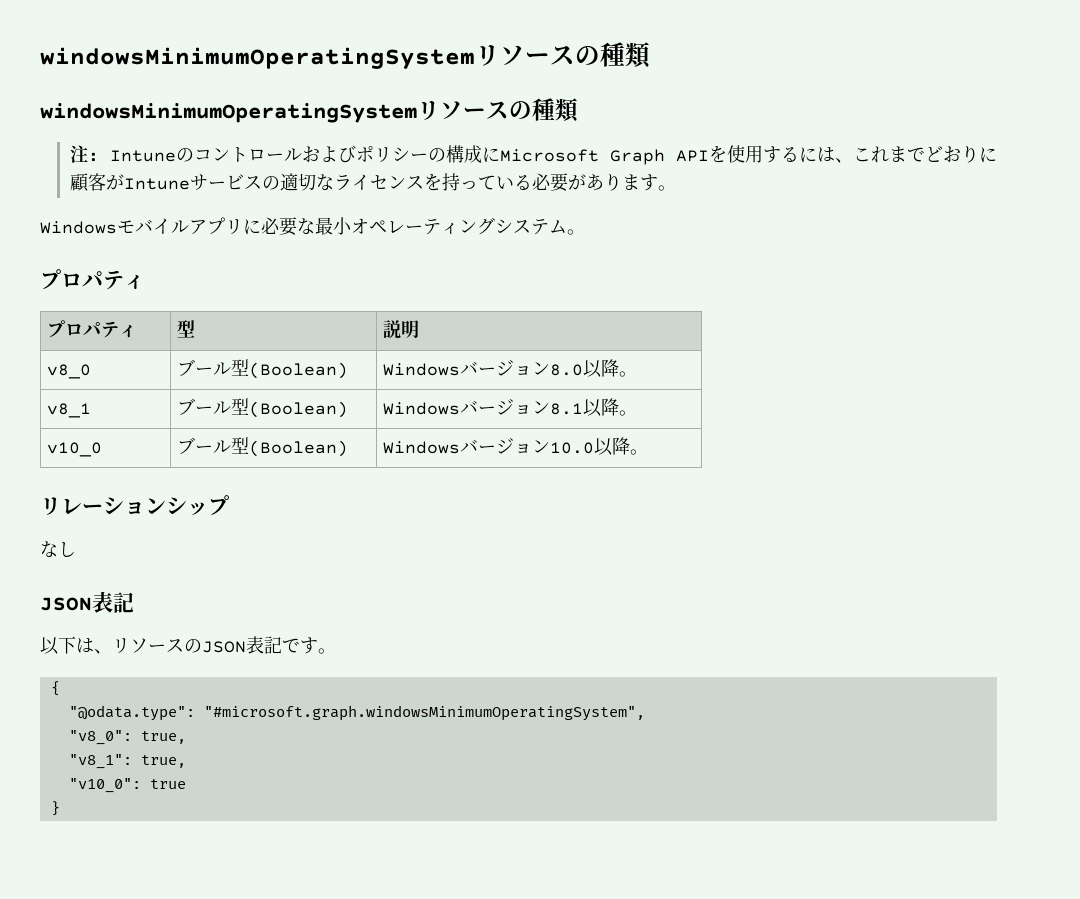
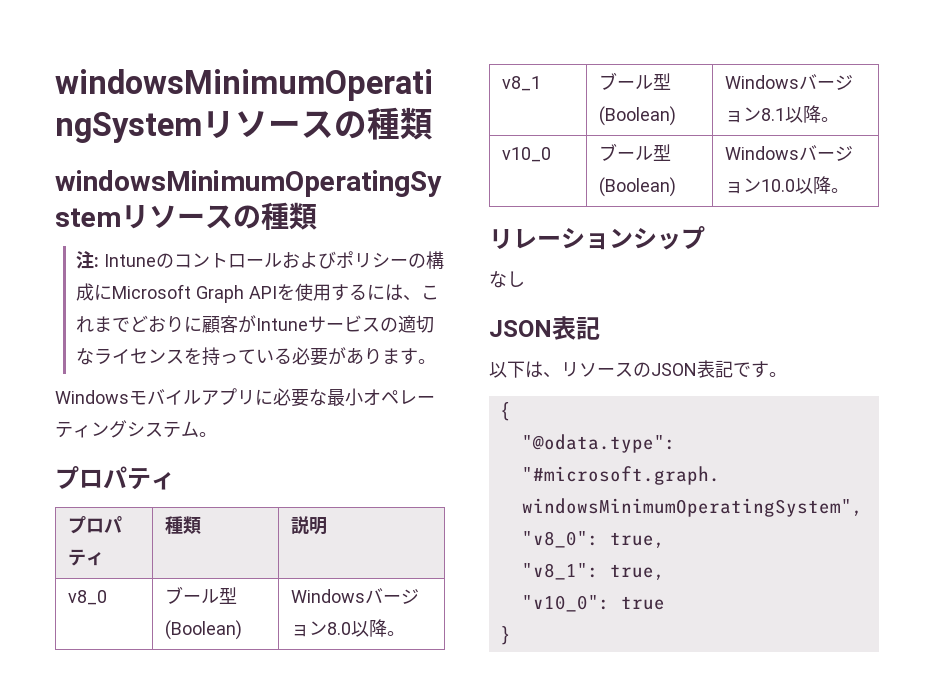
[177,320,196,338] 型 -> [165,516,202,534] 種類

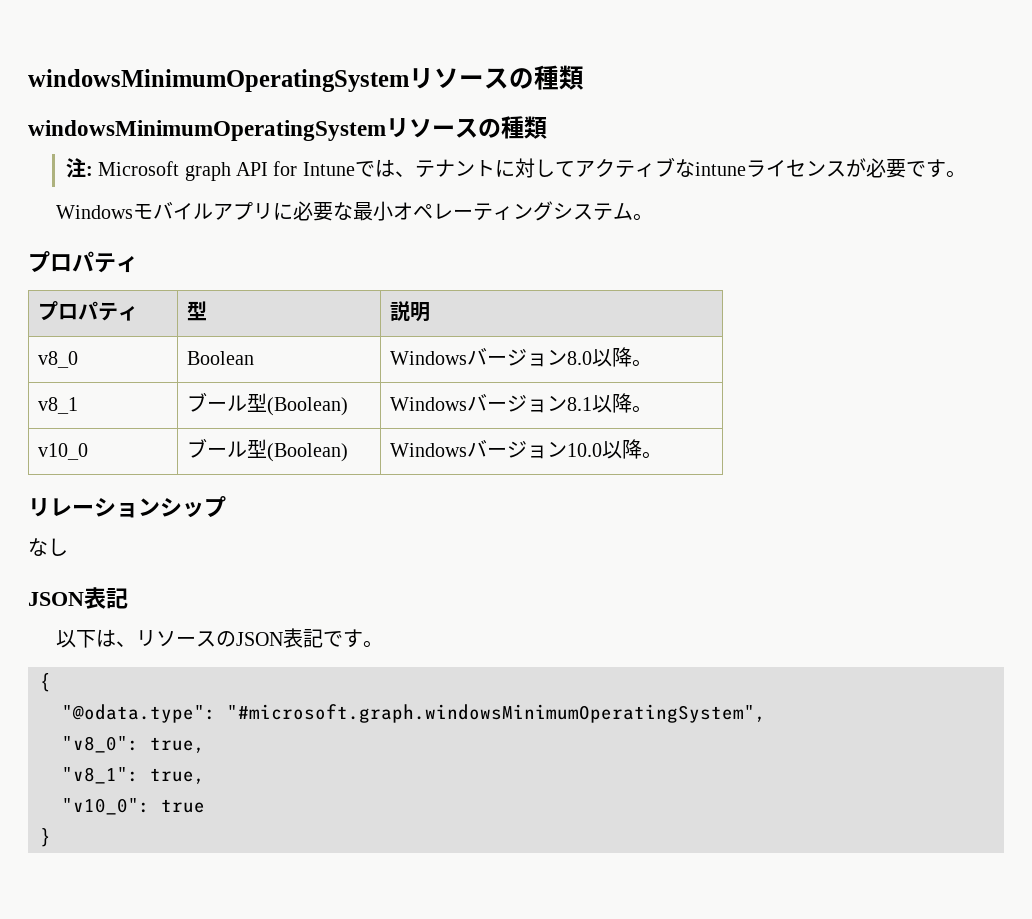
[103,251,444,269] [76,283,439,303] [76,315,435,333] [76,347,401,366] Intuneのコントロールおよびポリシーの構成にMicrosoft Graph APIを使用するには、これまでどおりに顧客がIntuneサービスの適切なライセンスを持っている必要がありま -> [98,157,926,181] Microsoft graph API for Intuneでは、テナントに対してアクティブなintuneライセンスが必要で
[165,516,202,534] 種類 -> [187,301,208,321] 型
[165,586,238,604] [165,620,243,640] ブール型(Boolean) -> [187,351,255,365] Boolean

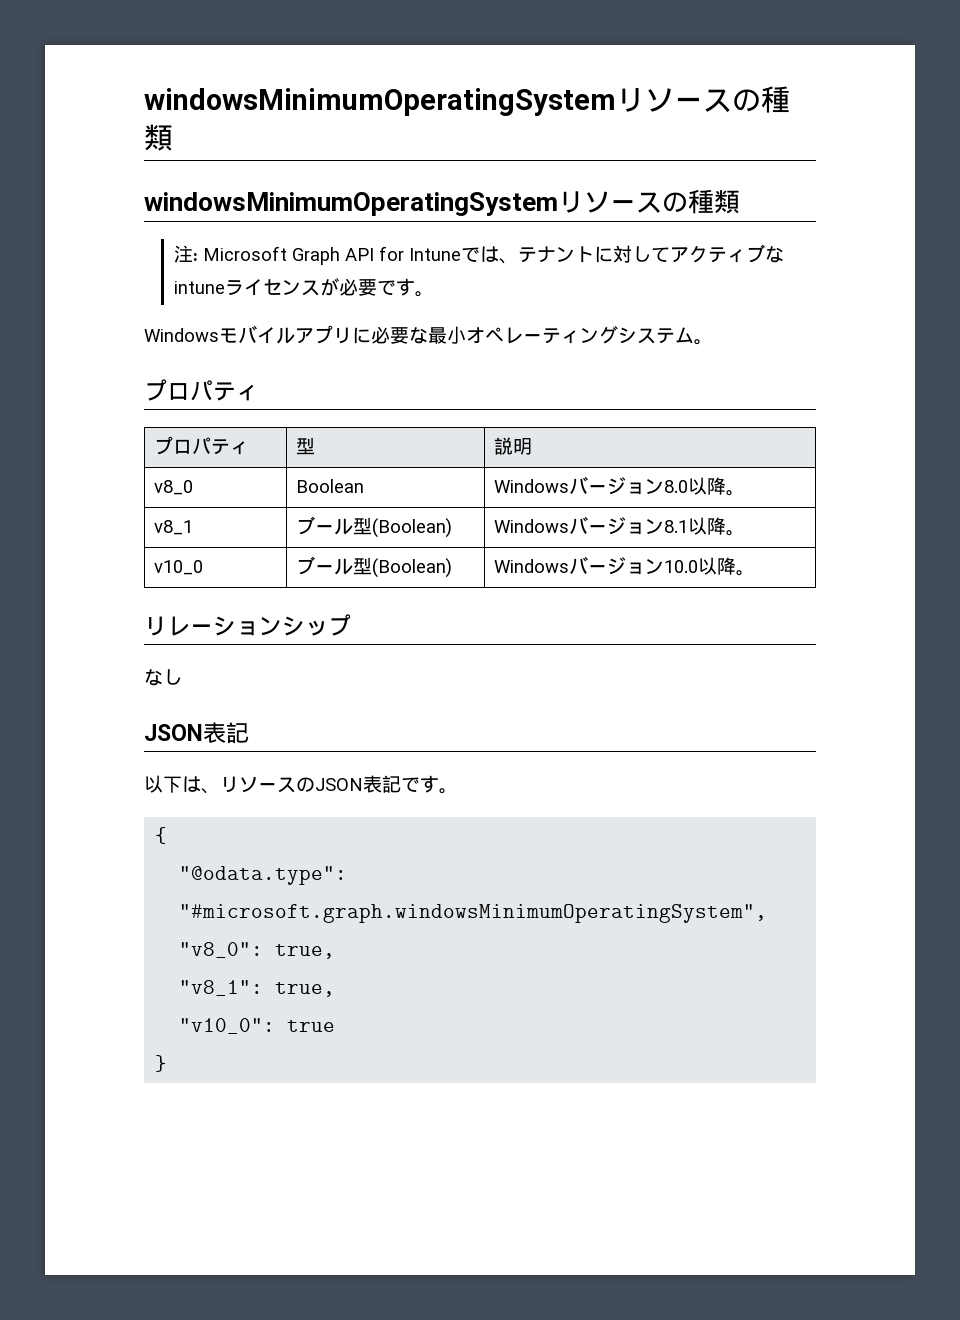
[184,162,231,181] graph -> [291,247,340,265] Graph

